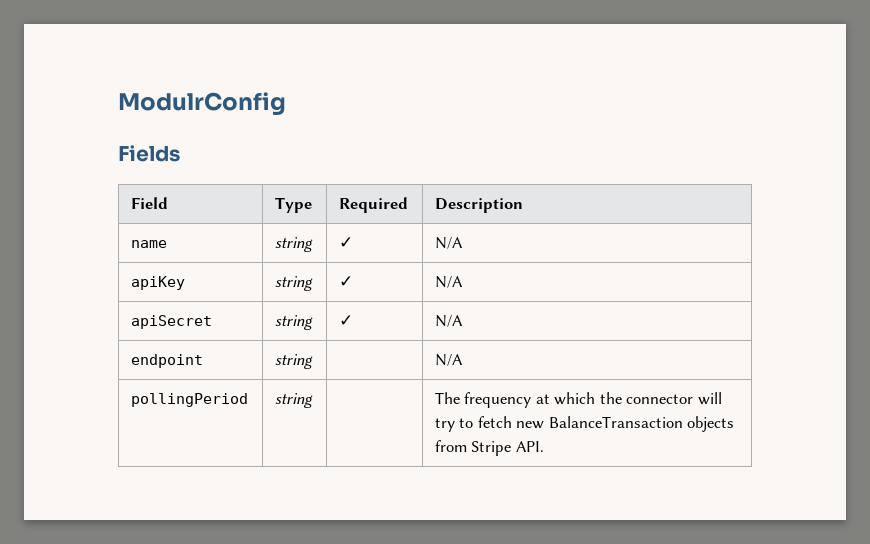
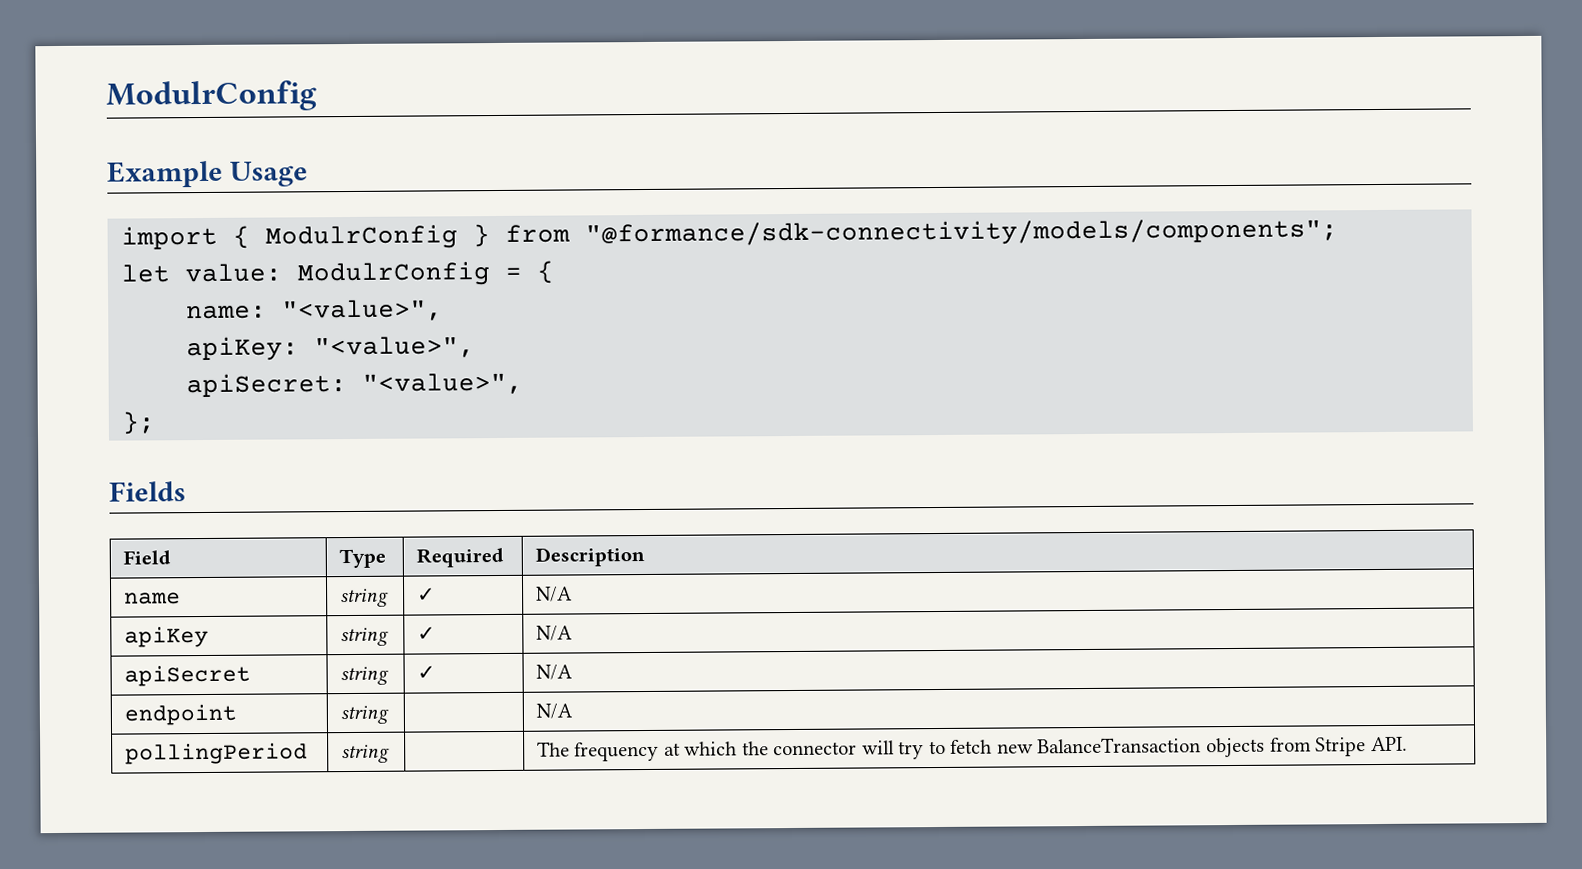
[118,92,286,116] ModulrConfig -> [106,80,317,112] [107,160,308,188] [120,218,1338,250] [120,260,554,287] [185,299,443,322] [185,336,475,362] [185,372,523,398] [121,411,155,435] ModulrConfig // Example Usage // import { ModulrConfig } from "@formance/sdk-connectivity/models/components"; // let value: ModulrConfig = { // name: "<value>", // apiKey: "<value>", // apiSecret: "<value>", // };

